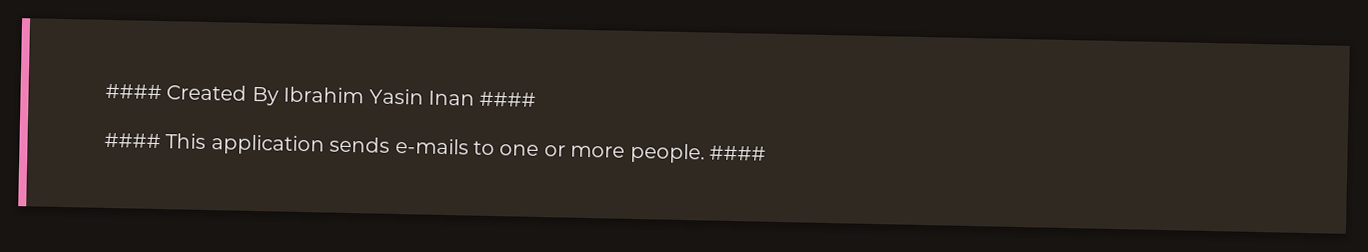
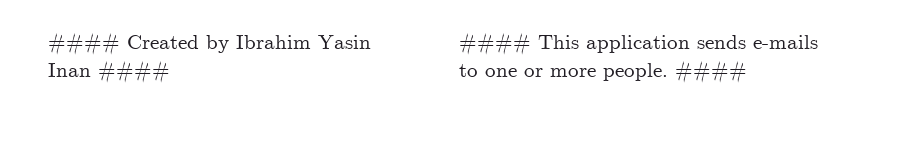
[251,86,279,106] By -> [206,35,229,53] by

